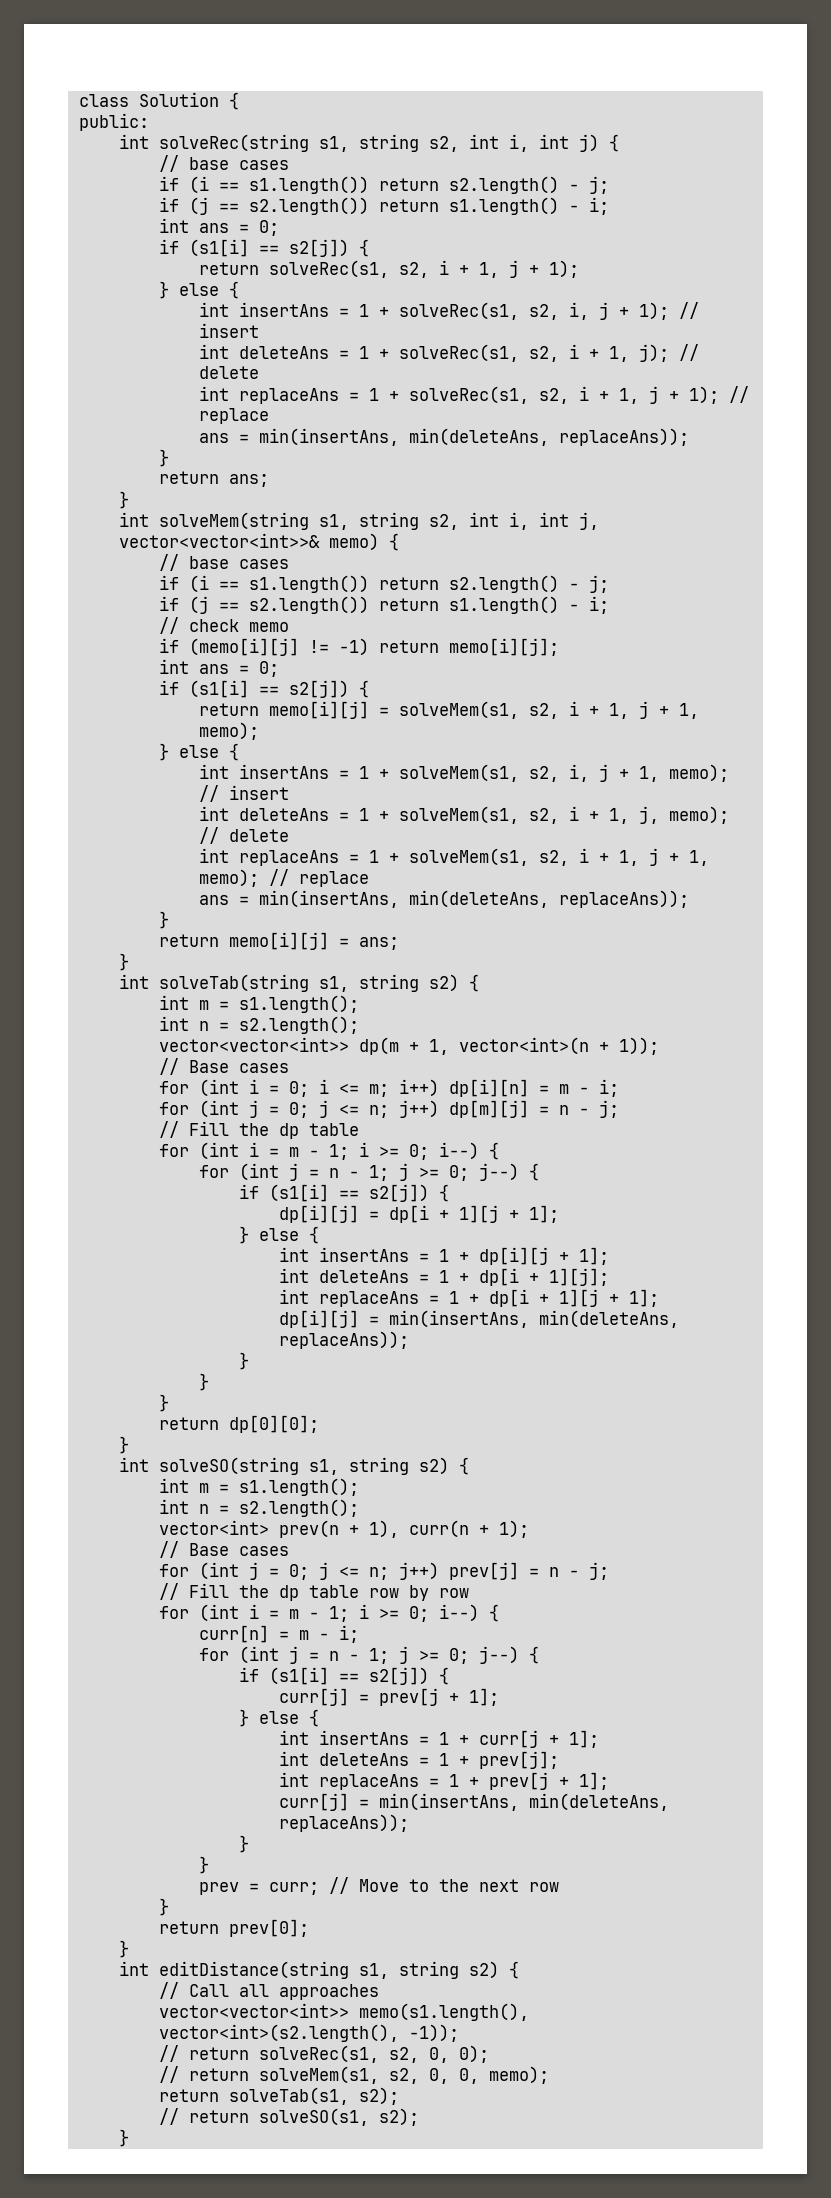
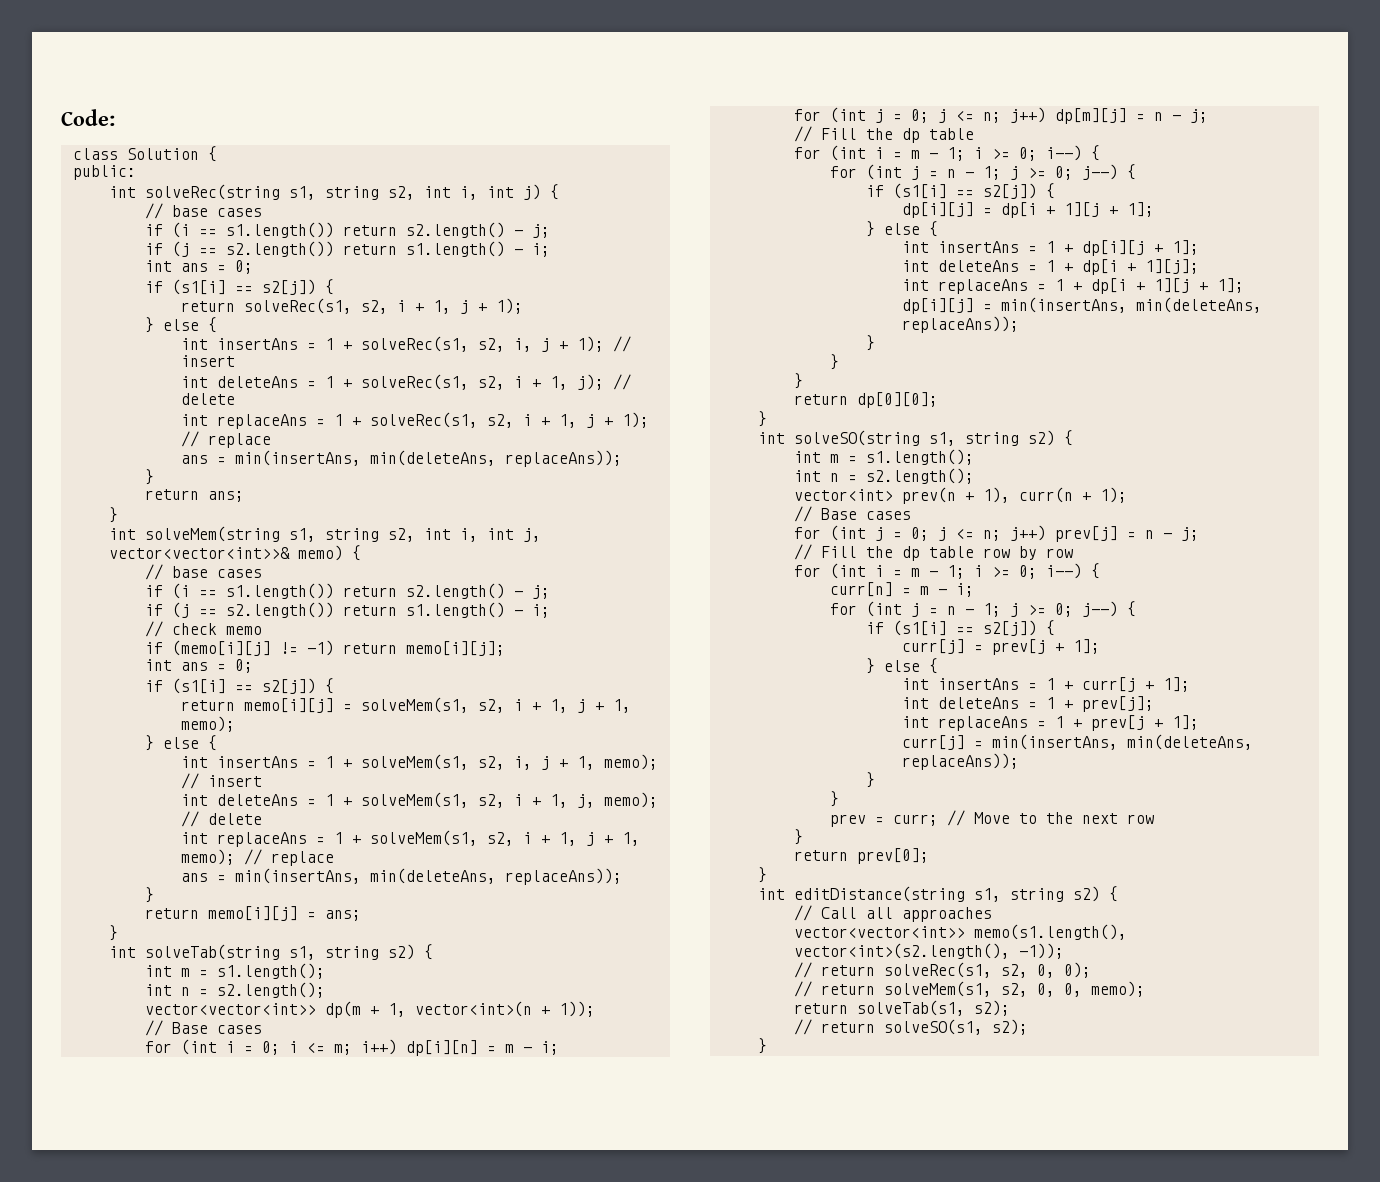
(79, 100) none -> [61,109,115,126] Code: //

